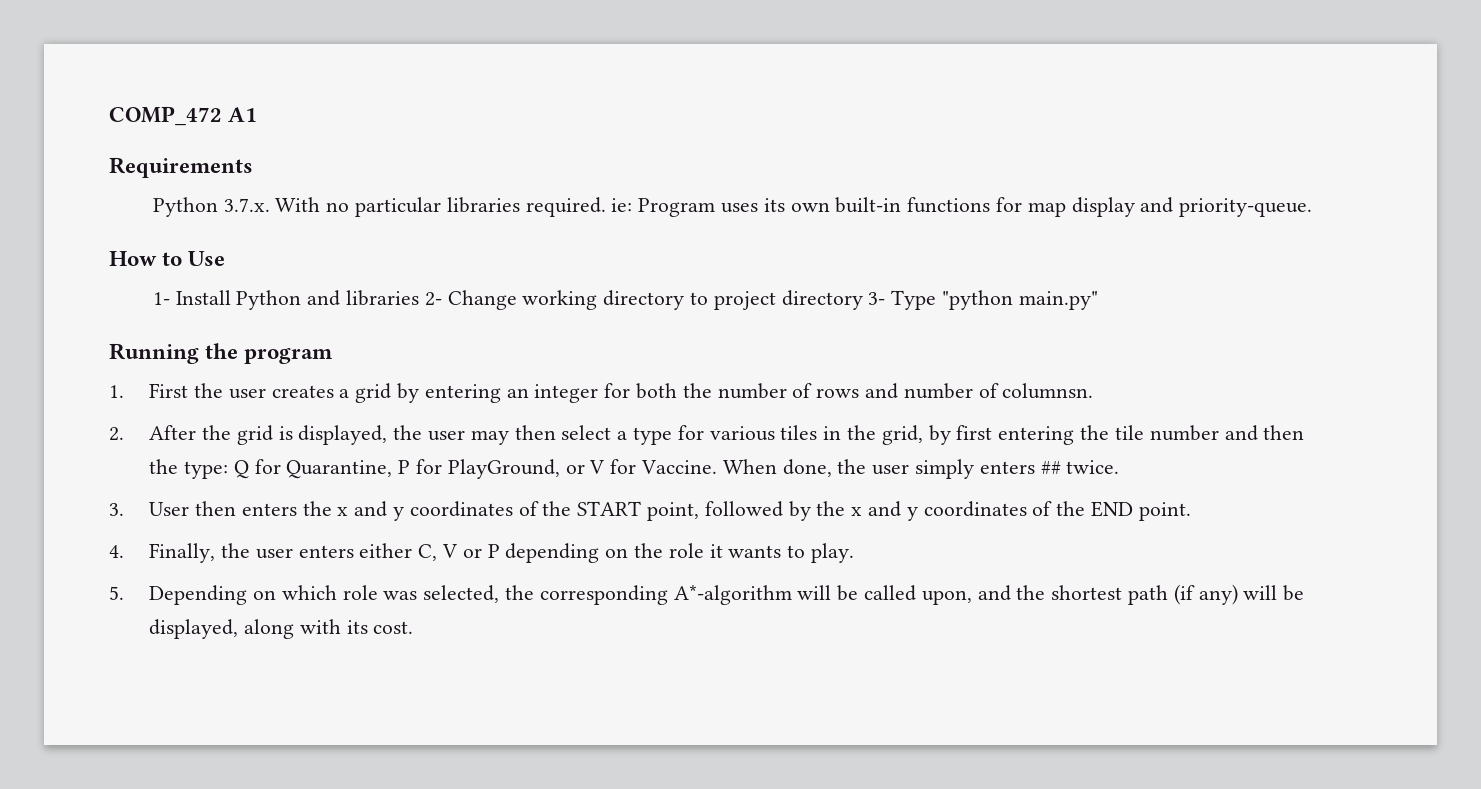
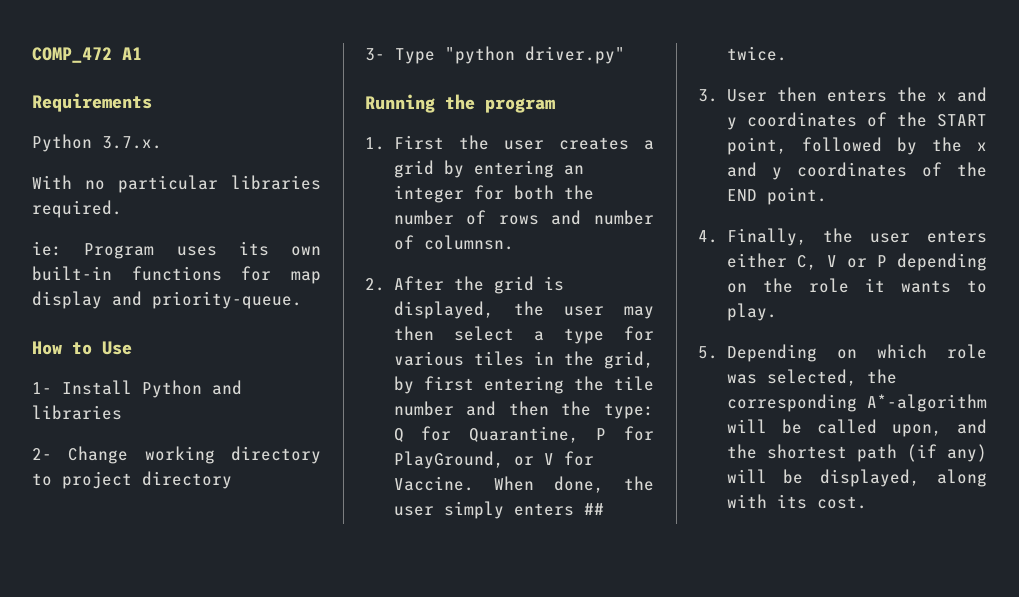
(270, 205) none -> (162, 142) //
(606, 207) none -> (122, 209) //
(420, 298) none -> (122, 412) //
(863, 300) none -> (232, 480) //
[1018,291,1098,310] main.py" -> [525,46,625,64] driver.py"

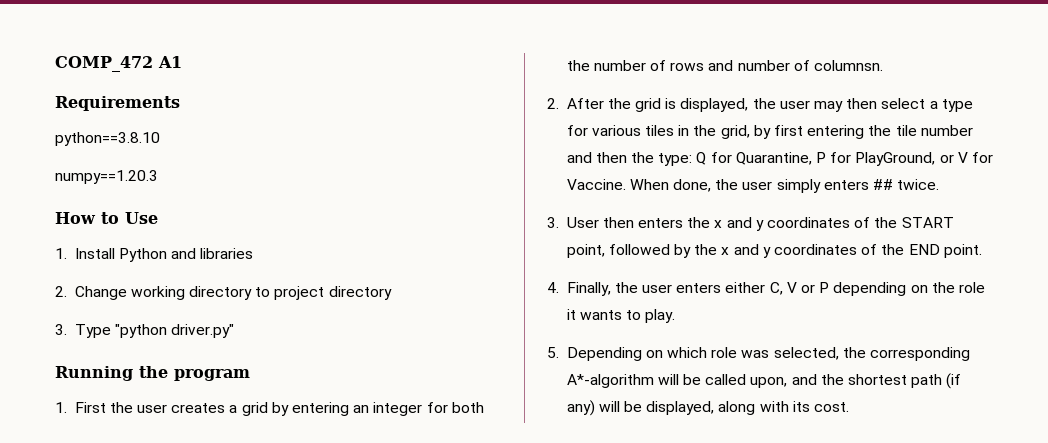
[32,134,162,152] [32,175,321,193] [32,200,122,218] [32,241,321,259] [32,266,321,284] [32,291,302,309] Python 3.7.x. // With no particular libraries required. // ie: Program uses its own built-in functions for map display and priority-queue. -> [55,132,160,146] [55,170,158,184] python==3.8.10 // numpy==1.20.3
[32,382,52,394] 1- -> [55,248,67,259] 1.
[32,448,52,460] 2- -> [55,286,67,297] 2.
[365,48,385,61] 3- -> [55,324,67,335] 3.

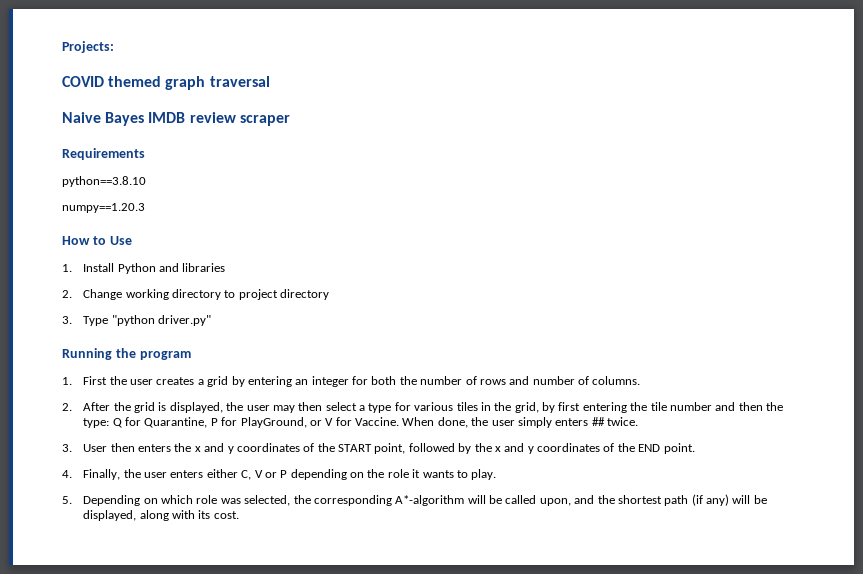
[55,56,182,72] COMP_472 A1 -> [62,41,114,53] [62,76,270,90] [62,112,290,126] Projects: // COVID themed graph traversal // Naive Bayes IMDB review scraper
[814,60,884,71] columnsn. -> [592,376,641,385] columns.

